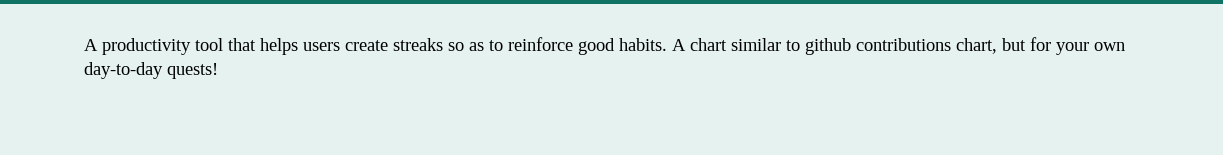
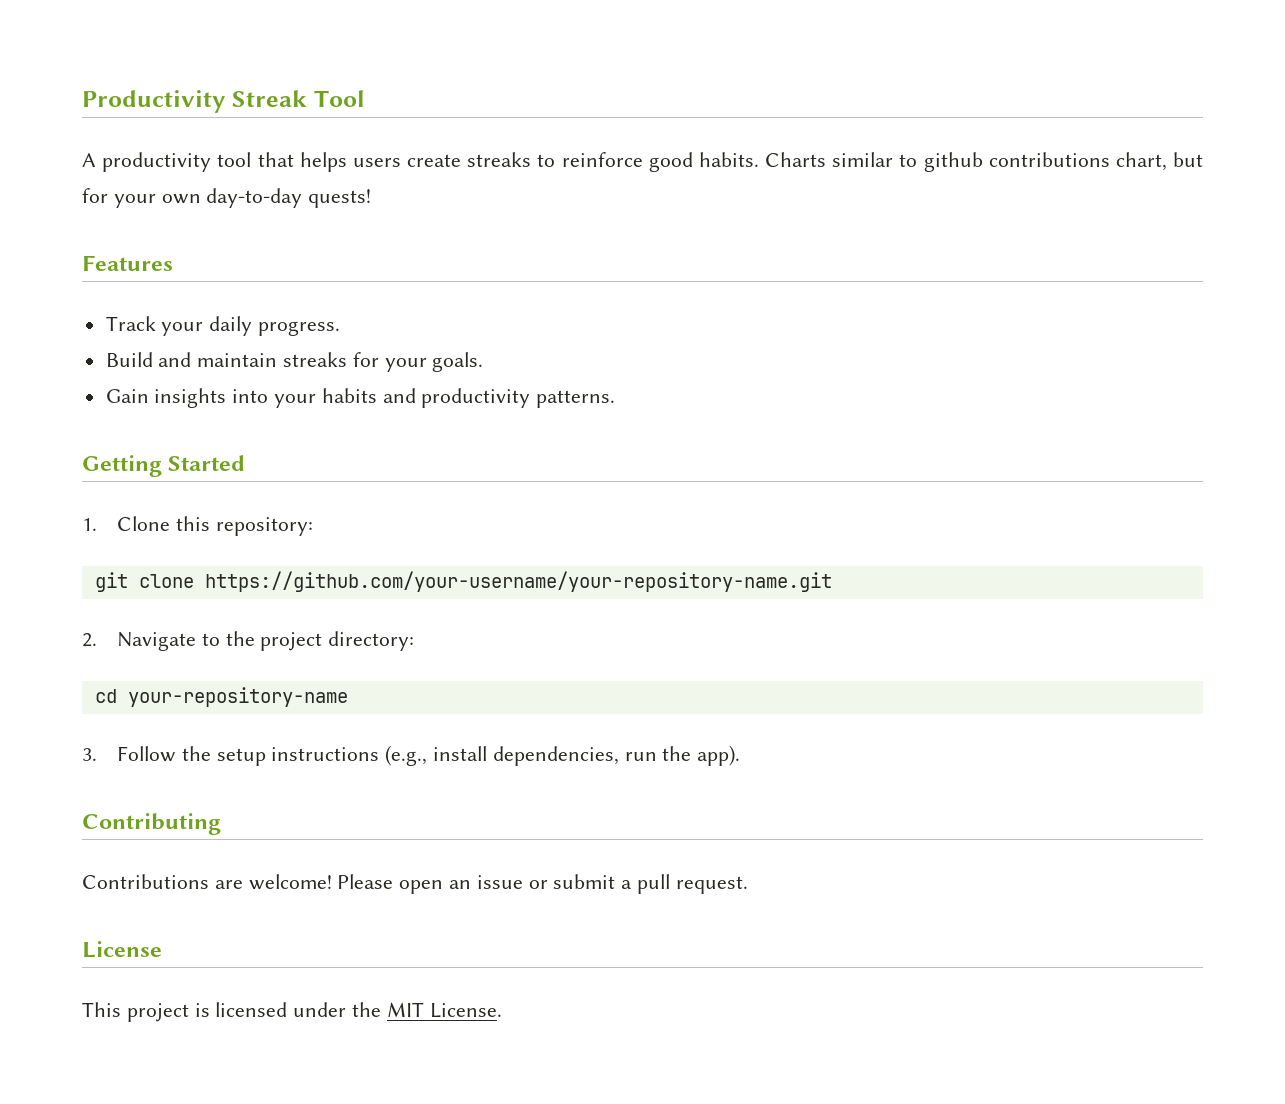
(84, 45) none -> [82,90,365,113] Productivity Streak Tool //
[448,42,484,51] so as -> (532, 159) none
[672,38,727,51] A chart -> [764,152,826,167] Charts
(218, 71) none -> [82,255,173,271] [105,316,341,336] [105,352,484,372] [105,388,616,408] [82,455,246,477] [82,516,313,536] [94,571,832,592] [82,631,415,651] [94,687,348,707] [82,745,741,766] [82,813,221,835] [82,874,748,894] [82,941,162,958] [82,1002,502,1022] // Features // Track your daily progress. // Build and maintain streaks for your goals. // Gain insights into your habits and productivity patterns. // Getting Started // 1. Clone this repository: // git clone https://github.com/your-username/your-repository-name.git // 2. Navigate to the project directory: // cd your-repository-name // 3. Follow the setup instructions (e.g., install dependencies, run the app). // Contributing // Contributions are welcome! Please open an issue or submit a pull request. // License // This project is licensed under the MIT License.

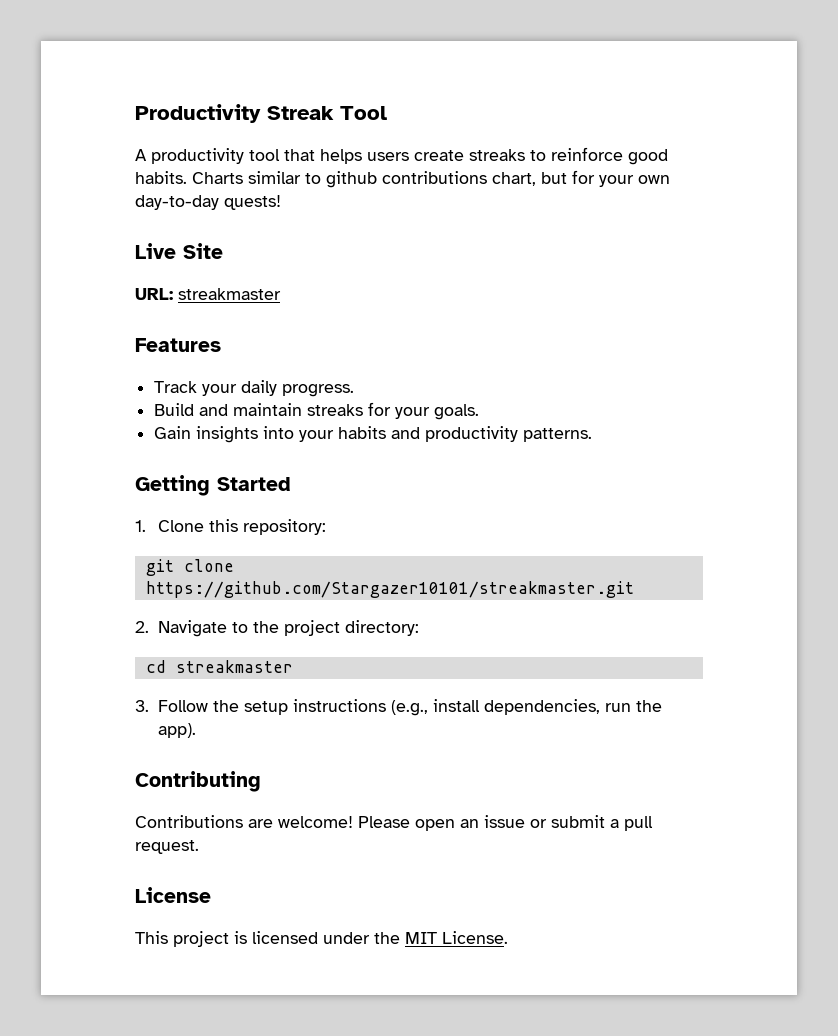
(372, 198) none -> [135,243,223,259] [135,288,281,300] // Live Site // URL: streakmaster
[204,571,832,592] https://github.com/your-username/your-repository-name.git -> [145,581,634,598] https://github.com/Stargazer10101/streakmaster.git
[127,687,348,707] your-repository-name -> [175,660,293,673] streakmaster

